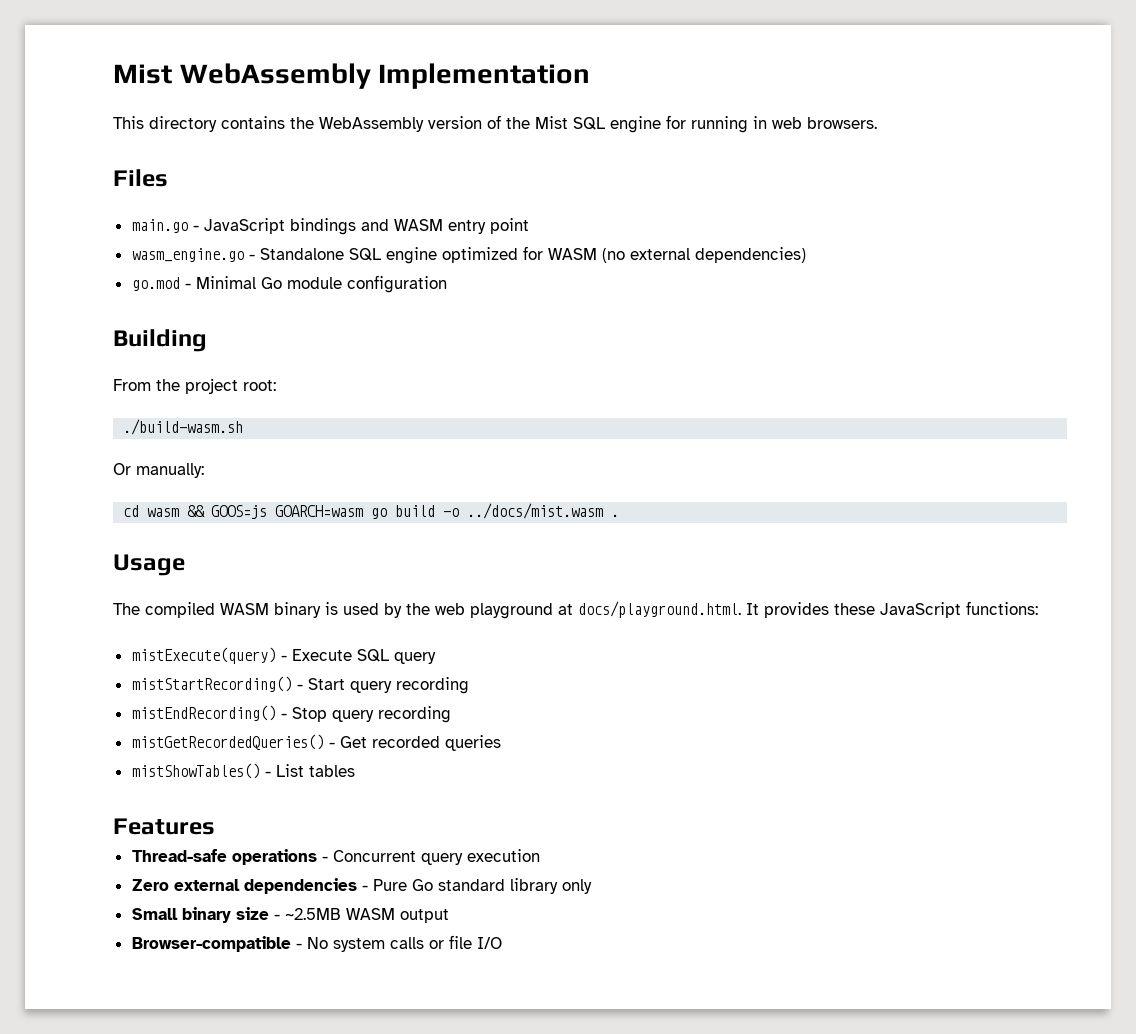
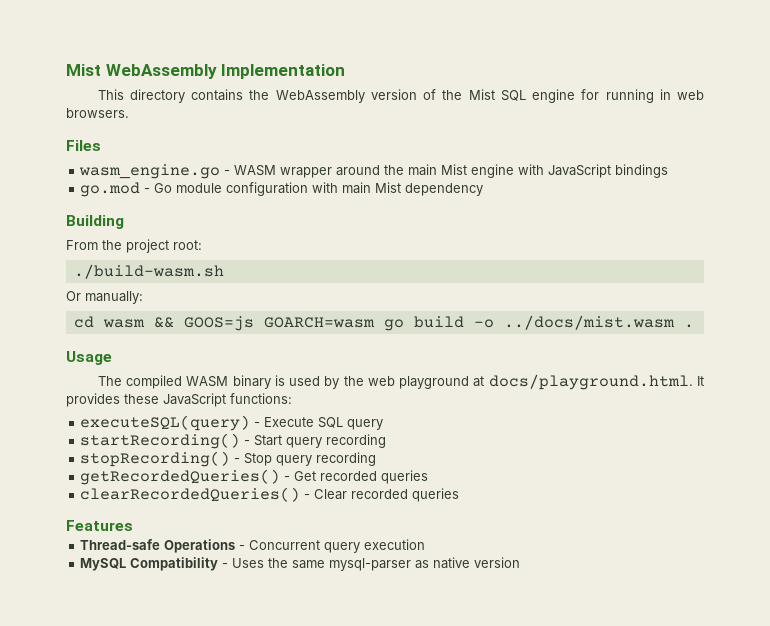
[131,218,529,235] [131,246,806,264] main.go - JavaScript bindings and WASM entry point // wasm_engine.go - Standalone SQL engine optimized for WASM (no external dependencies) -> [79,164,669,179] wasm_engine.go - WASM wrapper around the main Mist engine with JavaScript bindings
[195,276,256,289] Minimal -> (151, 190) none
(447, 284) none -> [312,182,484,196] with main Mist dependency
[131,647,276,664] mistExecute(query) -> [80,415,251,431] executeSQL(query)
[131,676,292,692] mistStartRecording() -> [80,433,241,449] startRecording()
[131,705,276,721] mistEndRecording() -> [80,451,231,467] stopRecording()
[131,734,324,750] mistGetRecordedQueries() -> [80,469,281,485] getRecordedQueries()
[131,763,355,779] mistShowTables() - List tables -> [80,487,460,502] clearRecordedQueries() - Clear recorded queries
[231,849,317,865] operations -> [164,539,236,553] Operations
[131,878,592,894] [131,907,449,923] [131,935,502,952] Zero external dependencies - Pure Go standard library only // Small binary size - ~2.5MB WASM output // Browser-compatible - No system calls or file I/O -> [80,557,521,571] MySQL Compatibility - Uses the same mysql-parser as native version

